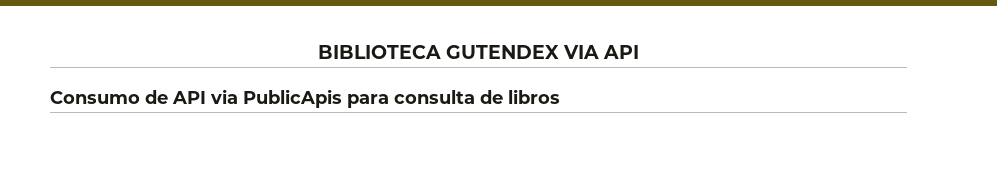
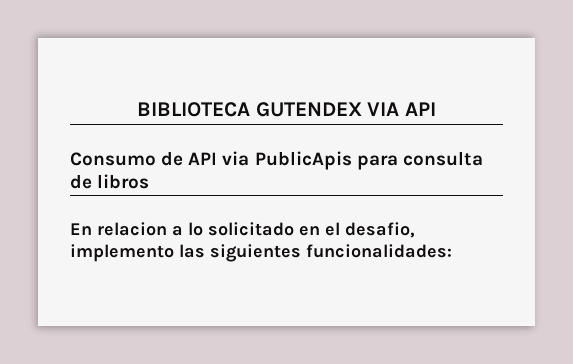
(560, 96) none -> [70,222,415,238] [70,244,452,262] // En relacion a lo solicitado en el desafio, implemento las siguientes funcionalidades:

